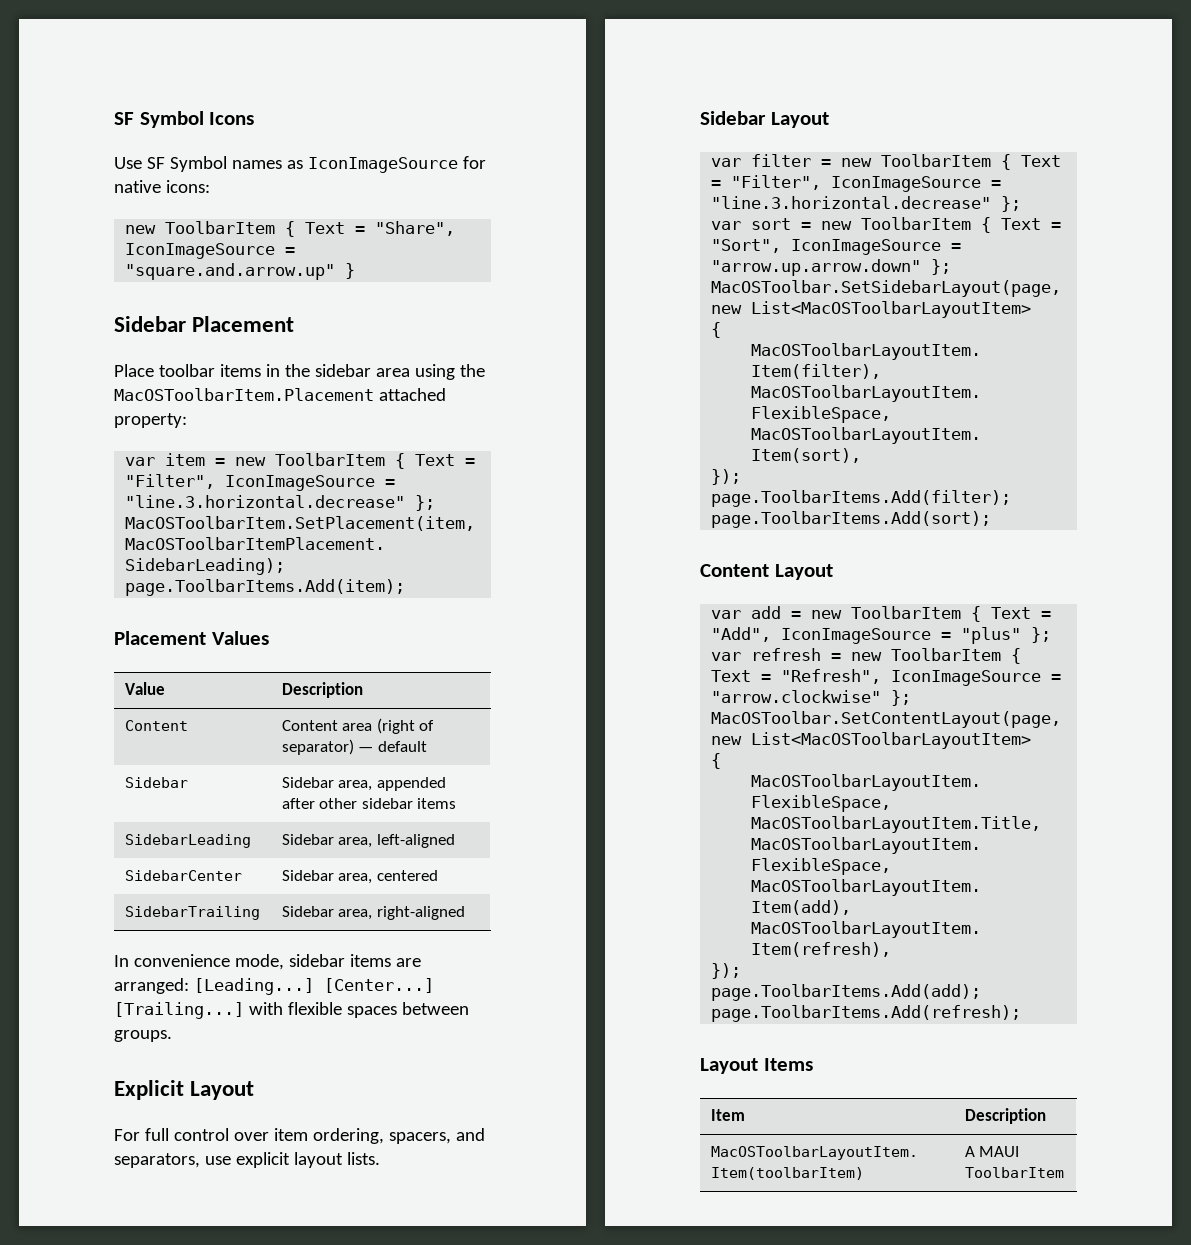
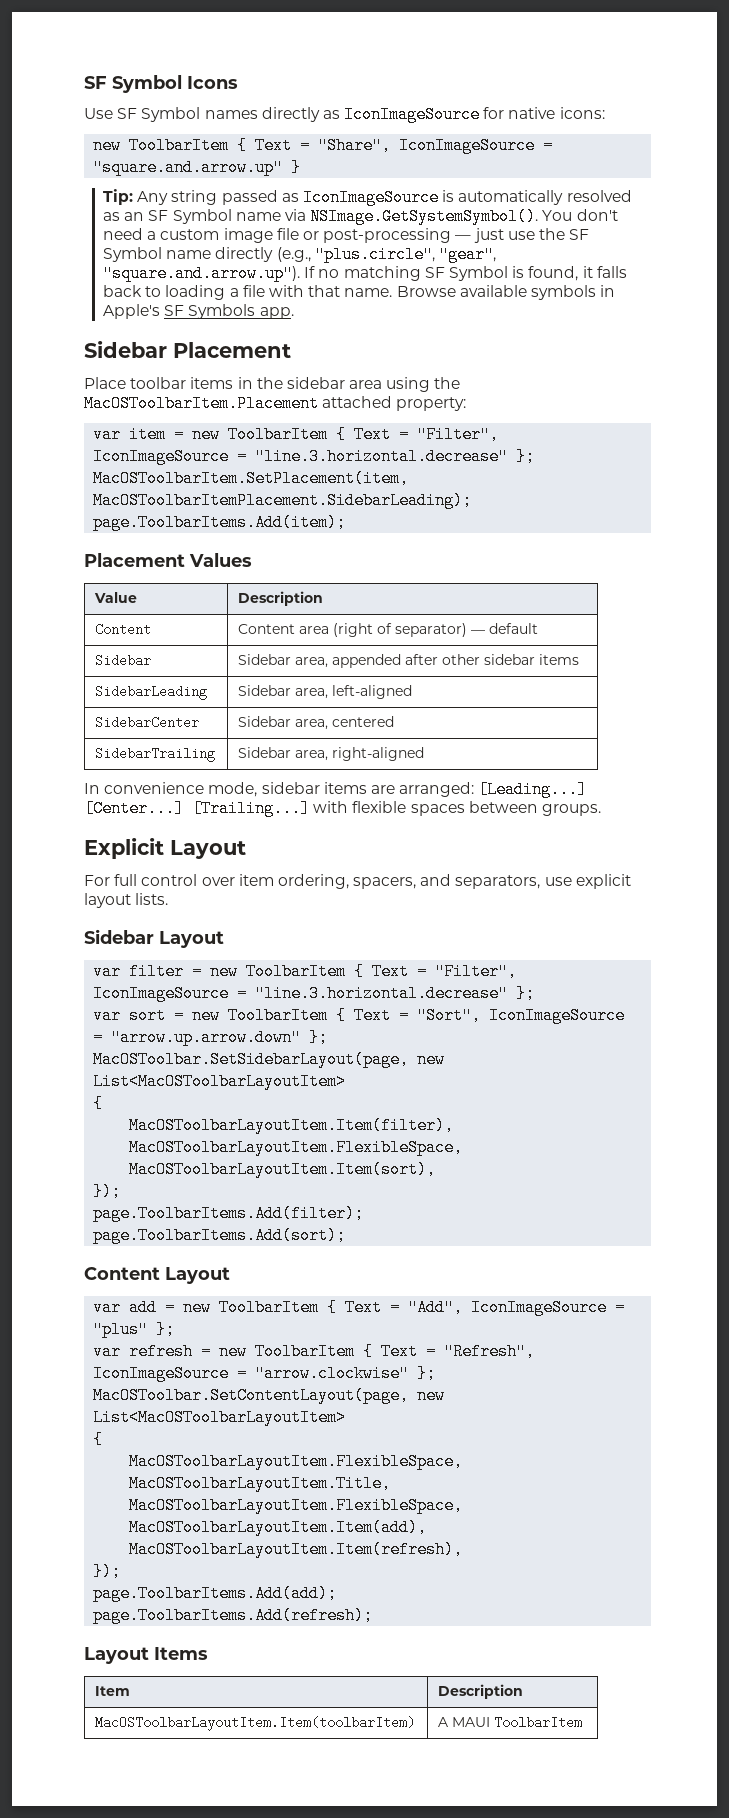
(282, 164) none -> [261,107,320,122] directly
(356, 271) none -> [103,189,632,206] [103,208,618,225] [103,228,590,243] [103,246,496,263] [103,265,627,282] [103,285,616,300] [103,304,294,319] // Tip: Any string passed as IconImageSource is automatically resolved as an SF Symbol name via NSImage.GetSystemSymbol(). You don't need a custom image file or post-processing — just use the SF Symbol name directly (e.g., "plus.circle", "gear", "square.and.arrow.up"). If no matching SF Symbol is found, it falls back to loading a file with that name. Browse available symbols in Apple's SF Symbols app.

